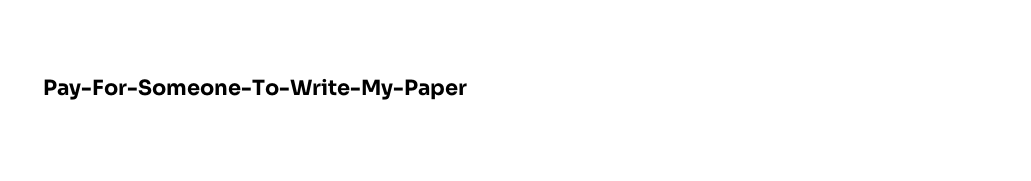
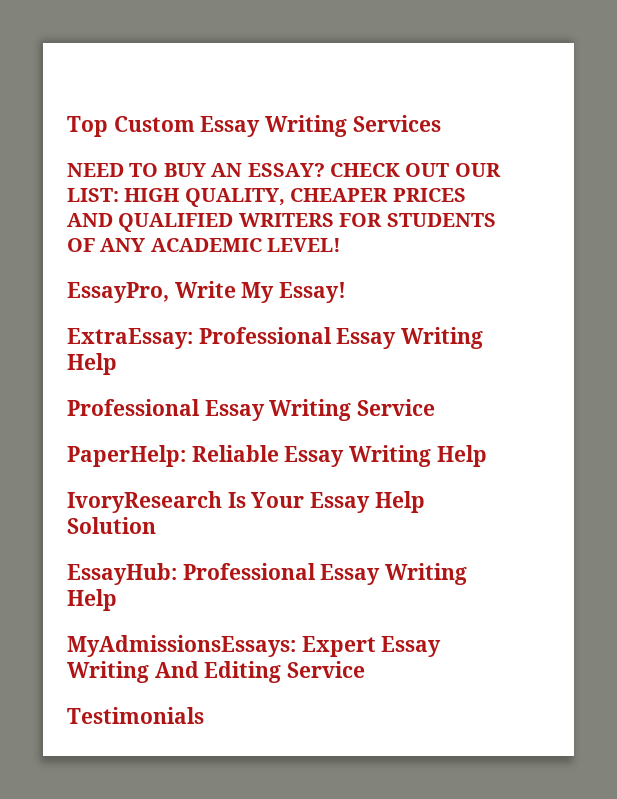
[43,78,467,100] Pay-For-Someone-To-Write-My-Paper -> [67,115,441,137] [67,163,501,177] [67,188,466,207] [67,213,496,232] [67,238,342,252] [67,281,347,303] [67,327,484,349] [67,353,117,375] [67,399,436,421] [67,445,487,467] [67,491,425,513] [67,517,156,534] [67,563,468,585] [67,589,117,611] [67,635,442,657] [67,661,366,683] [67,707,204,724] Top Custom Essay Writing Services // NEED TO BUY AN ESSAY? CHECK OUT OUR LIST: HIGH QUALITY, CHEAPER PRICES AND QUALIFIED WRITERS FOR STUDENTS OF ANY ACADEMIC LEVEL! // EssayPro, Write My Essay! // ExtraEssay: Professional Essay Writing Help // Professional Essay Writing Service // PaperHelp: Reliable Essay Writing Help // IvoryResearch Is Your Essay Help Solution // EssayHub: Professional Essay Writing Help // MyAdmissionsEssays: Expert Essay Writing And Editing Service // Testimonials

